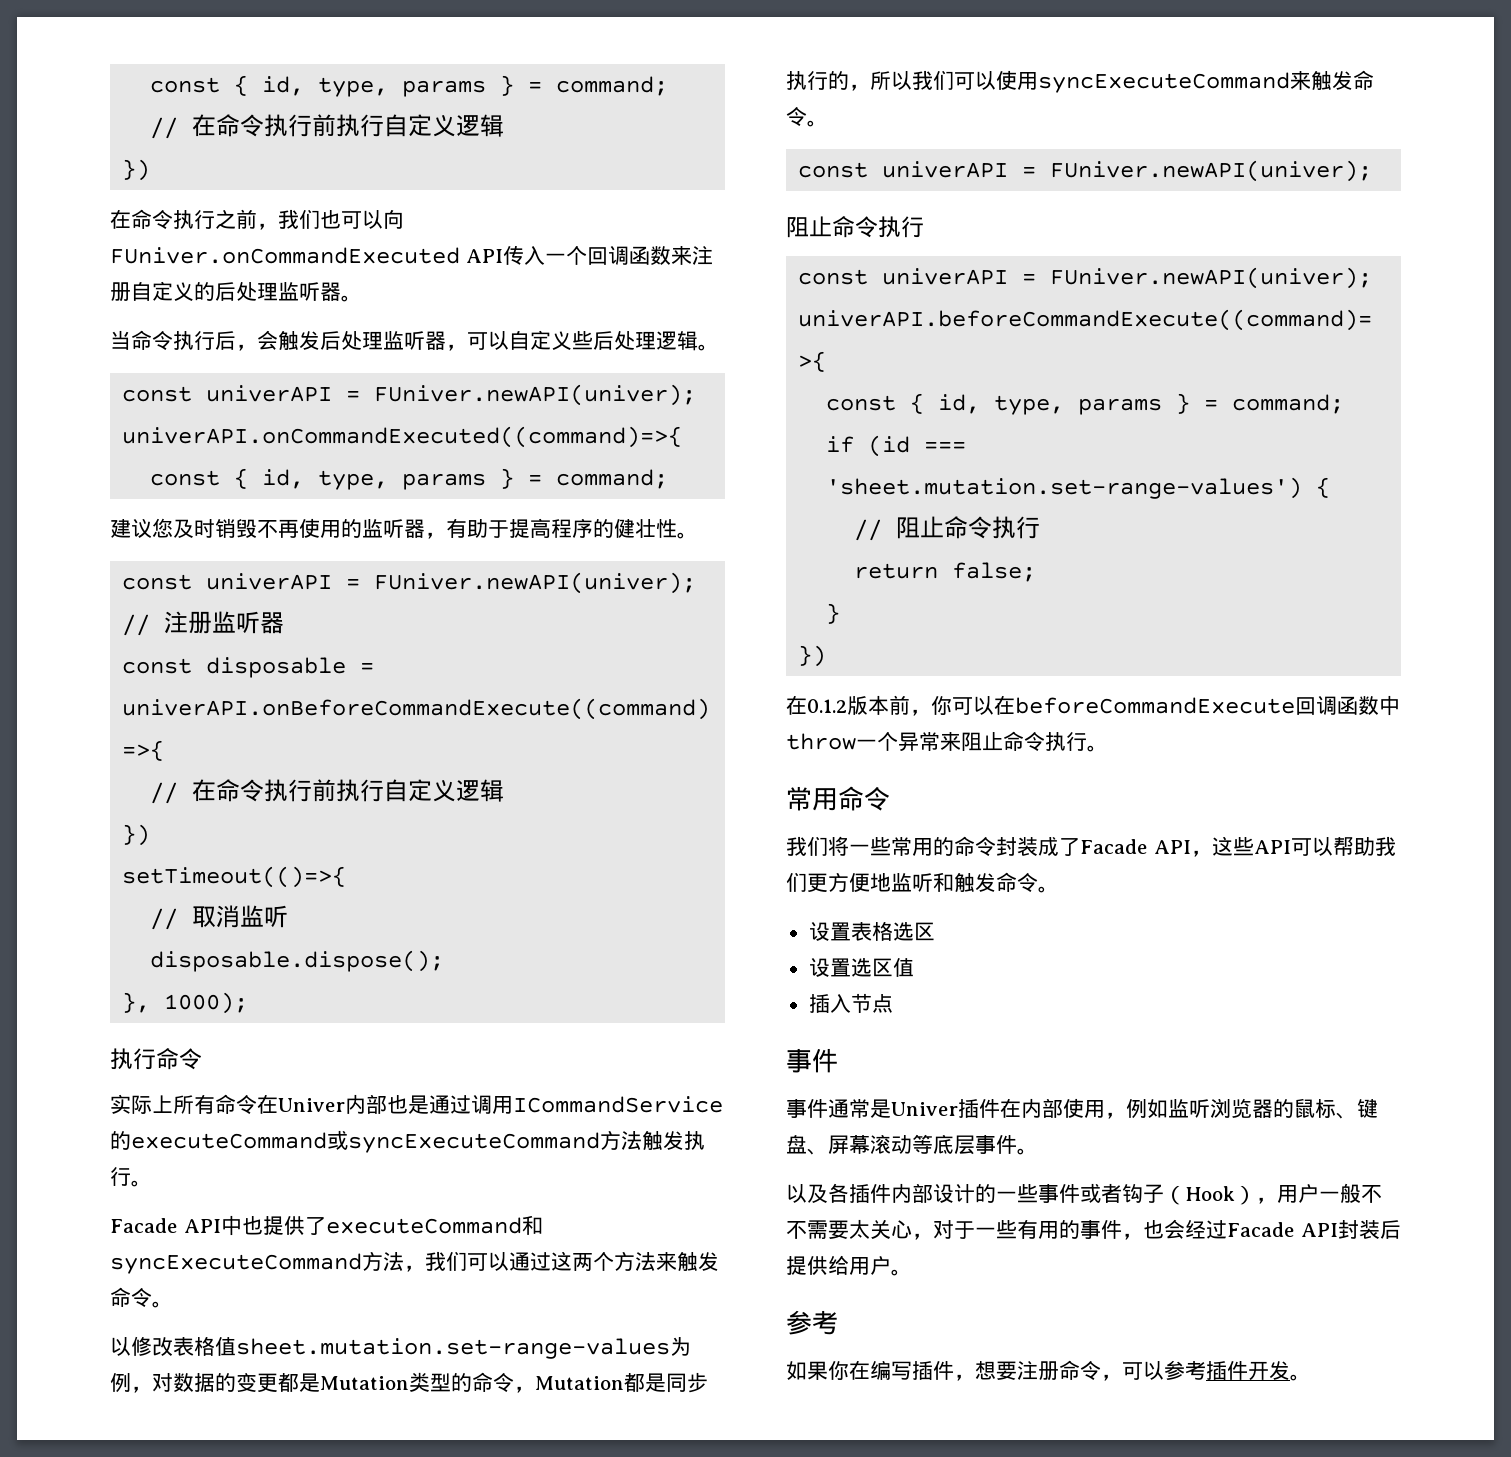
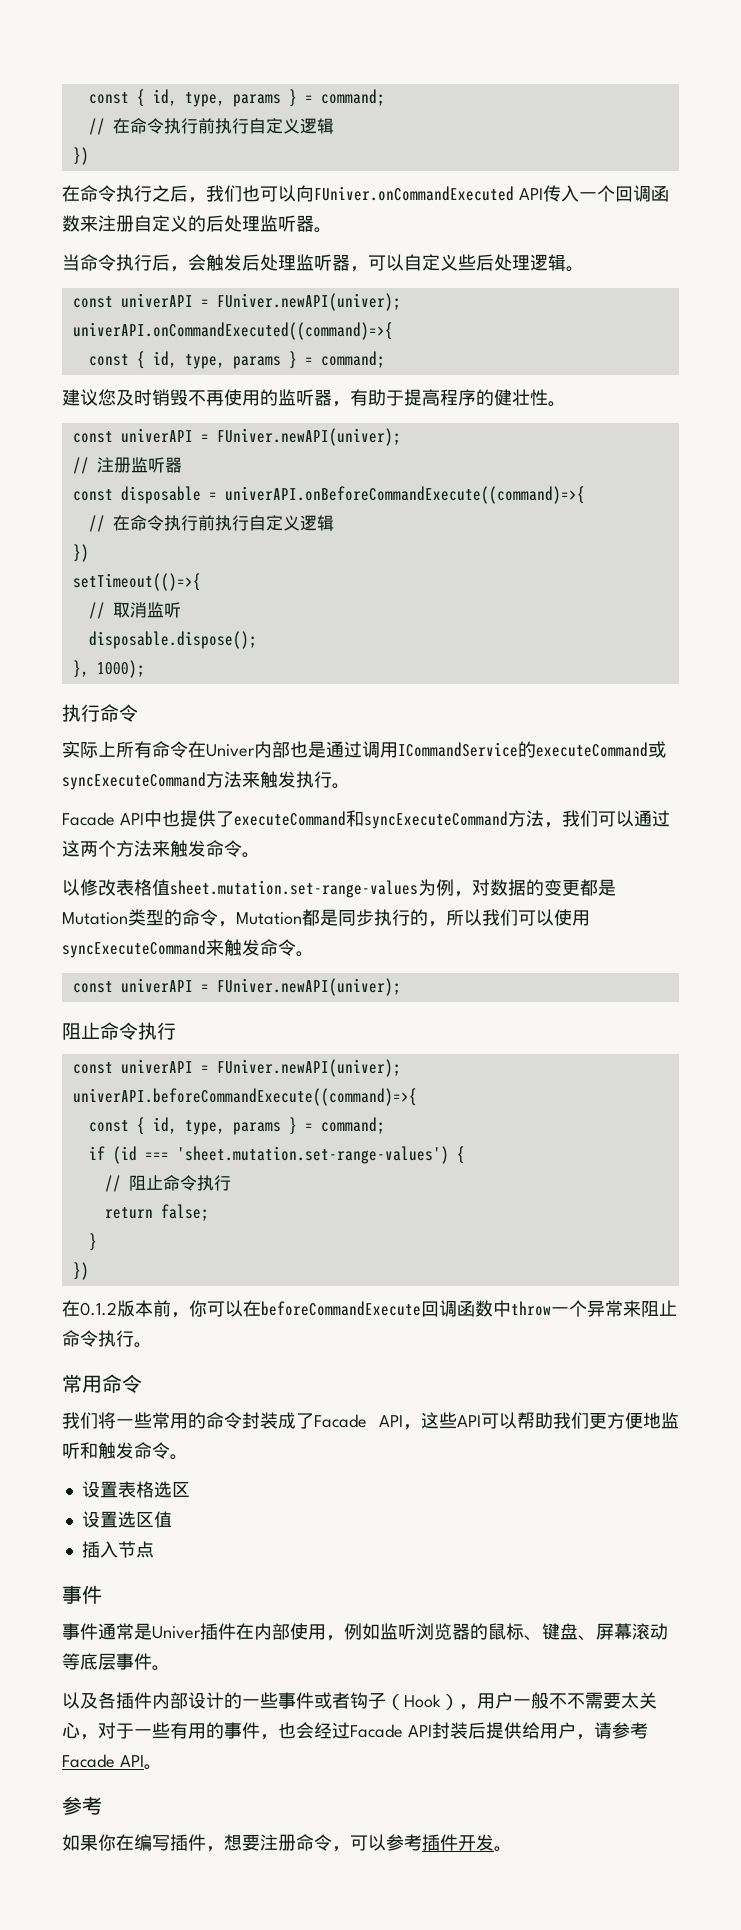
[236,209,257,229] 前 -> [170,185,188,202] 后
(642, 1140) none -> [242,771,260,788] 来
(891, 1265) none -> [575,1722,648,1740] [62,1754,144,1768] ，请参考Facade API

